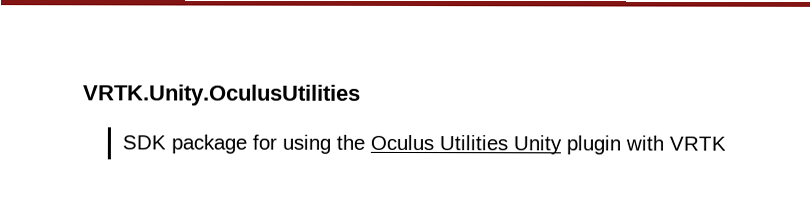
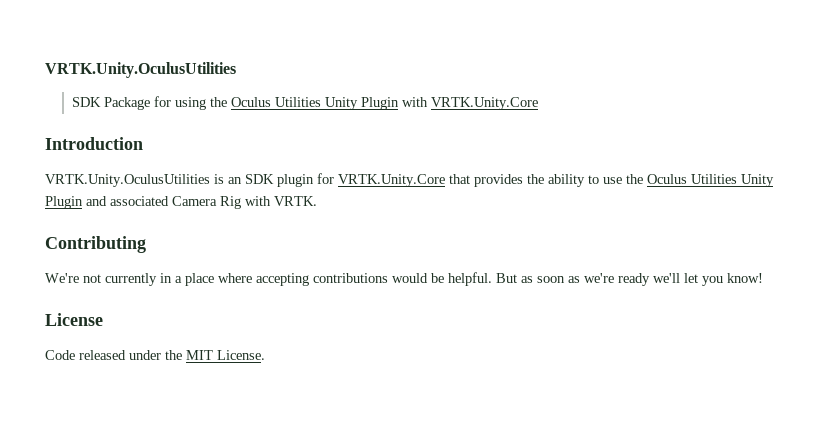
[170,134,247,154] package -> [104,97,151,110] Package
[565,135,726,155] plugin with VRTK -> [361,97,539,110] [45,137,143,150] [45,173,774,187] [45,196,317,209] [45,236,146,253] [45,272,763,286] [45,313,103,326] [45,350,265,360] Plugin with VRTK.Unity.Core // Introduction // VRTK.Unity.OculusUtilities is an SDK plugin for VRTK.Unity.Core that provides the ability to use the Oculus Utilities Unity Plugin and associated Camera Rig with VRTK. // Contributing // We're not currently in a place where accepting contributions would be helpful. But as soon as we're ready we'll let you know! // License // Code released under the MIT License.

